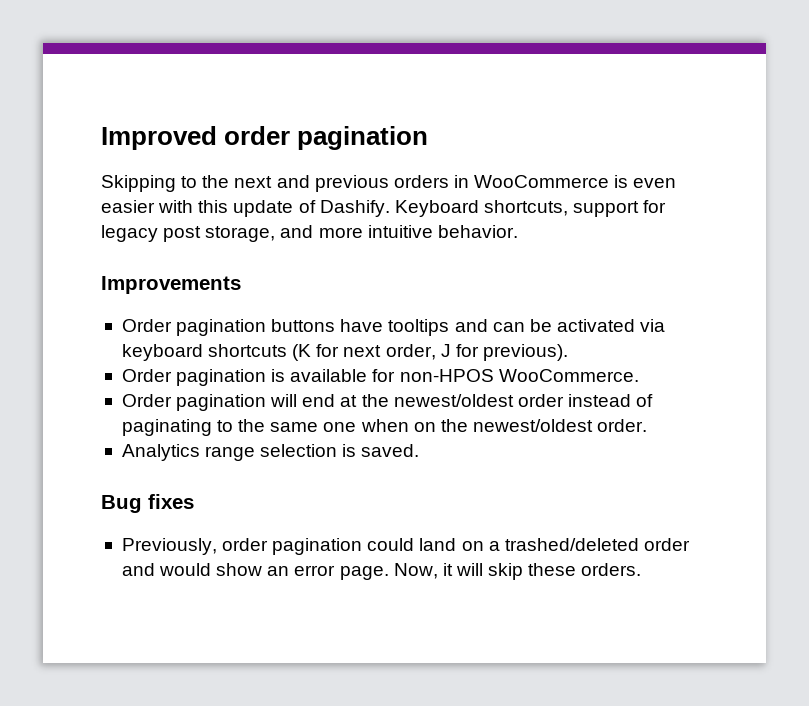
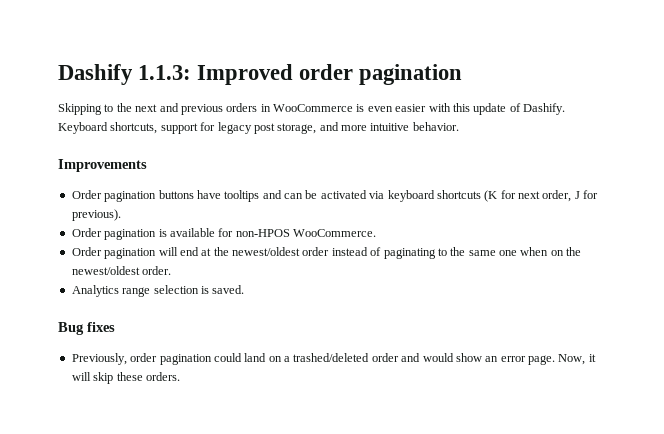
(101, 138) none -> [58,64,192,85] Dashify 1.1.3:

